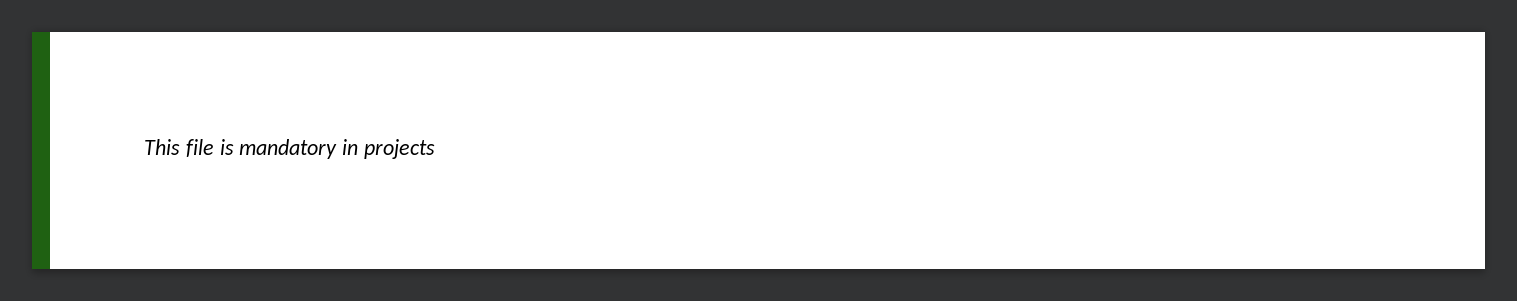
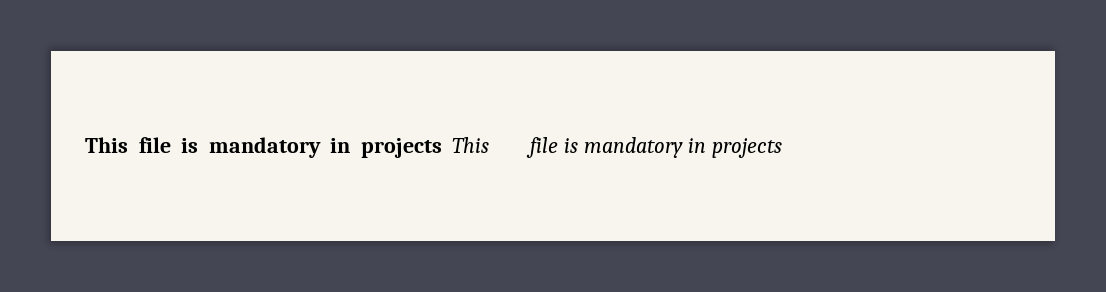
[144,139,436,159] This file is mandatory in projects -> [85,137,782,158] This file is mandatory in projects This file is mandatory in projects

